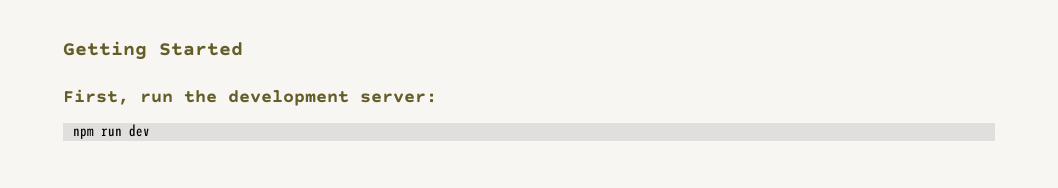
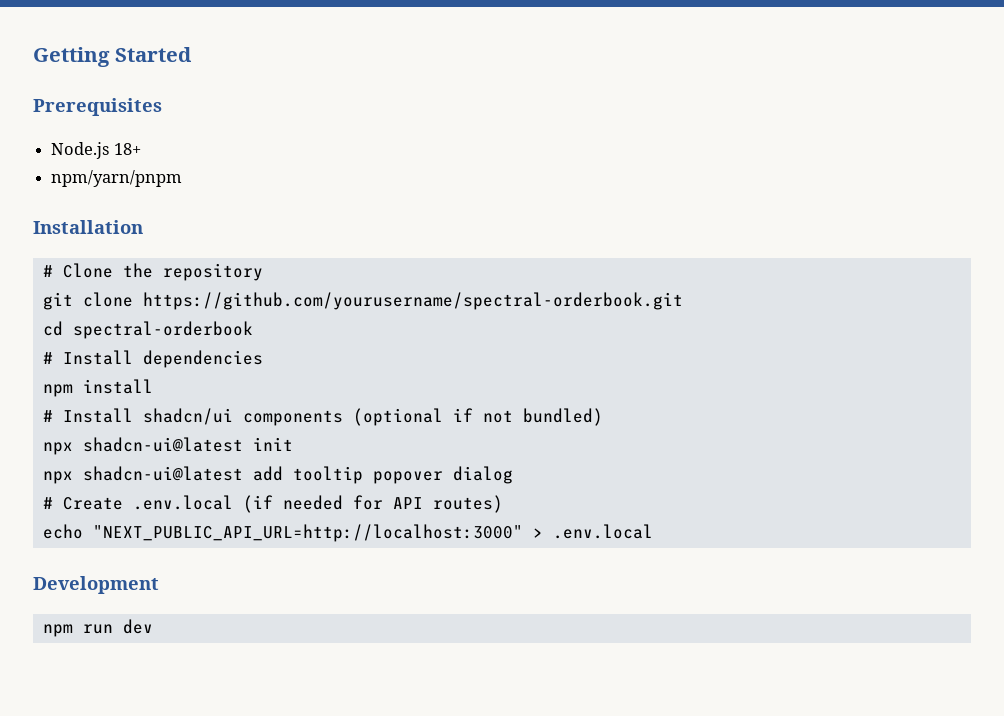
[63,89,437,106] First, run the development server: -> [33,98,162,116] [51,142,141,159] [51,170,183,187] [33,220,143,234] [42,263,263,281] [42,292,683,310] [42,321,253,339] [42,350,263,368] [42,379,153,397] [42,408,603,426] [42,437,293,455] [42,466,513,484] [42,495,503,513] [42,524,653,542] [33,576,159,594] Prerequisites // Node.js 18+ // npm/yarn/pnpm // Installation // # Clone the repository // git clone https://github.com/yourusername/spectral-orderbook.git // cd spectral-orderbook // # Install dependencies // npm install // # Install shadcn/ui components (optional if not bundled) // npx shadcn-ui@latest init // npx shadcn-ui@latest add tooltip popover dialog // # Create .env.local (if needed for API routes) // echo "NEXT_PUBLIC_API_URL=http://localhost:3000" > .env.local // Development

